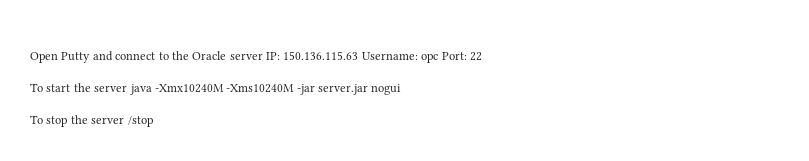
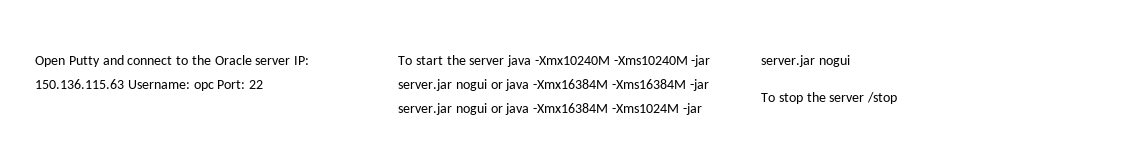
(402, 89) none -> [490,79,709,91] [398,103,702,115] [761,55,850,67] or java -Xmx16384M -Xms16384M -jar server.jar nogui or java -Xmx16384M -Xms1024M -jar server.jar nogui

